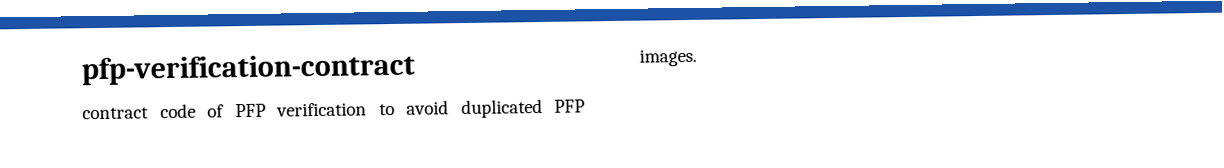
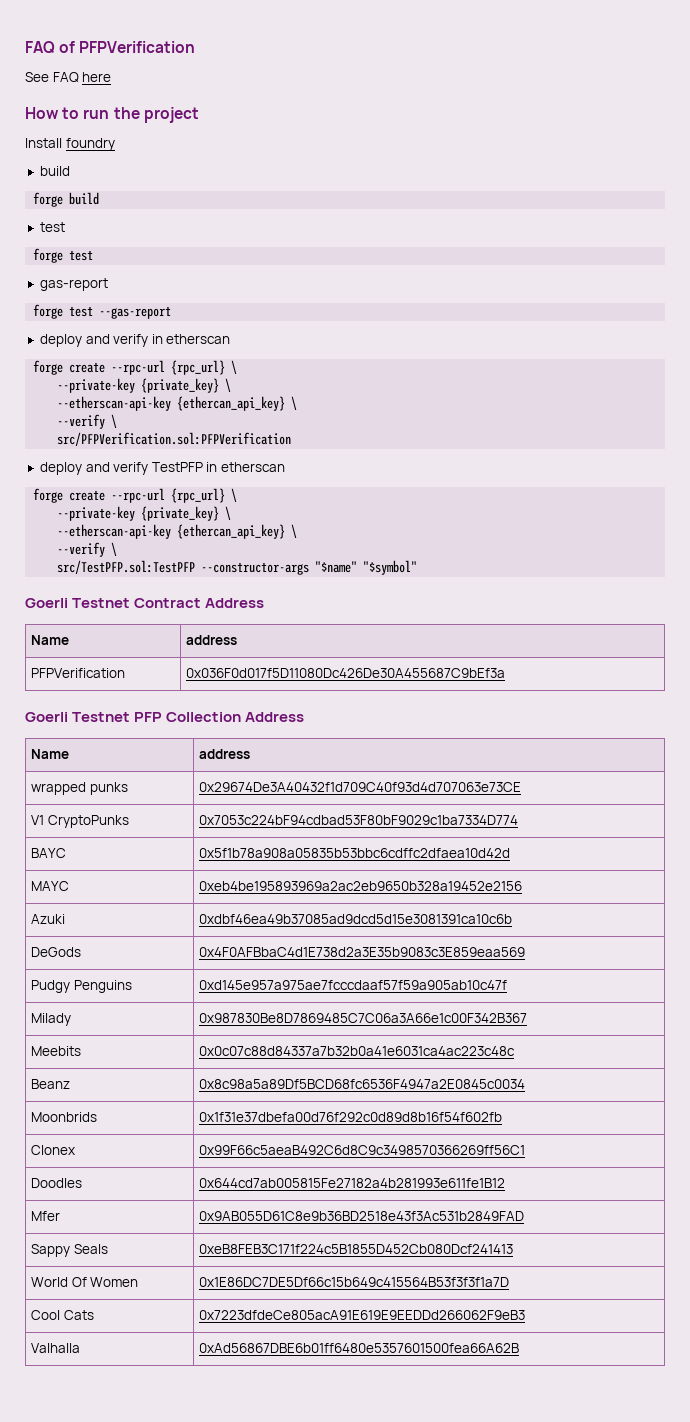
[81,53,415,86] [82,98,585,120] [639,48,697,67] pfp-verification-contract // contract code of PFP verification to avoid duplicated PFP images. -> [25,41,196,54] [25,72,112,83] [25,107,199,123] [25,138,115,151] [39,166,70,176] [33,192,100,207] [39,222,65,232] [33,248,94,263] [39,278,108,291] [33,304,172,319] [39,334,231,347] [33,360,238,375] [57,378,232,393] [57,396,298,411] [57,414,118,429] [57,432,292,446] [39,462,286,475] [33,488,238,503] [57,506,232,521] [57,524,298,539] [57,542,118,557] [57,560,418,575] [25,598,265,608] [30,635,69,645] [185,635,237,645] [30,668,125,678] [185,668,505,678] [25,712,305,722] [30,749,69,759] [198,749,250,759] [30,782,128,795] [198,782,521,792] [30,815,129,828] [198,815,518,825] [30,848,66,858] [198,848,510,858] [30,881,69,891] [198,881,522,891] [30,914,65,924] [198,914,512,924] [30,947,81,957] [198,947,525,957] [30,980,132,993] [198,980,507,990] [30,1013,71,1026] [198,1013,527,1023] [30,1046,81,1056] [198,1046,515,1056] [30,1079,70,1089] [198,1079,525,1089] [30,1112,97,1122] [198,1112,502,1122] [30,1145,75,1155] [198,1145,525,1155] [30,1178,82,1188] [198,1178,505,1188] [30,1211,60,1221] [198,1211,524,1221] [30,1244,108,1257] [198,1244,513,1254] [30,1277,139,1287] [198,1277,509,1287] [30,1310,94,1320] [198,1310,525,1320] [30,1343,80,1353] [198,1343,519,1353] FAQ of PFPVerification // See FAQ here // How to run the project // Install foundry // build // forge build // test // forge test // gas-report // forge test --gas-report // deploy and verify in etherscan // forge create --rpc-url {rpc_url} \ // --private-key {private_key} \ // --etherscan-api-key {ethercan_api_key} \ // --verify \ // src/PFPVerification.sol:PFPVerification // deploy and verify TestPFP in etherscan // forge create --rpc-url {rpc_url} \ // --private-key {private_key} \ // --etherscan-api-key {ethercan_api_key} \ // --verify \ // src/TestPFP.sol:TestPFP --constructor-args "$name" "$symbol" // Goerli Testnet Contract Address // Name | address // PFPVerification | 0x036F0d017f5D11080Dc426De30A455687C9bEf3a // Goerli Testnet PFP Collection Address // Name | address // wrapped punks | 0x29674De3A40432f1d709C40f93d4d707063e73CE // V1 CryptoPunks | 0x7053c224bF94cdbad53F80bF9029c1ba7334D774 // BAYC | 0x5f1b78a908a05835b53bbc6cdffc2dfaea10d42d // MAYC | 0xeb4be195893969a2ac2eb9650b328a19452e2156 // Azuki | 0xdbf46ea49b37085ad9dcd5d15e3081391ca10c6b // DeGods | 0x4F0AFBbaC4d1E738d2a3E35b9083c3E859eaa569 // Pudgy Penguins | 0xd145e957a975ae7fcccdaaf57f59a905ab10c47f // Milady | 0x987830Be8D7869485C7C06a3A66e1c00F342B367 // Meebits | 0x0c07c88d84337a7b32b0a41e6031ca4ac223c48c // Beanz | 0x8c98a5a89Df5BCD68fc6536F4947a2E0845c0034 // Moonbrids | 0x1f31e37dbefa00d76f292c0d89d8b16f54f602fb // Clonex | 0x99F66c5aeaB492C6d8C9c3498570366269ff56C1 // Doodles | 0x644cd7ab005815Fe27182a4b281993e611fe1B12 // Mfer | 0x9AB055D61C8e9b36BD2518e43f3Ac531b2849FAD // Sappy Seals | 0xeB8FEB3C171f224c5B1855D452Cb080Dcf241413 // World Of Women | 0x1E86DC7DE5Df66c15b649c415564B53f3f3f1a7D // Cool Cats | 0x7223dfdeCe805acA91E619E9EEDDd266062F9eB3 // Valhalla | 0xAd56867DBE6b01ff6480e5357601500fea66A62B

